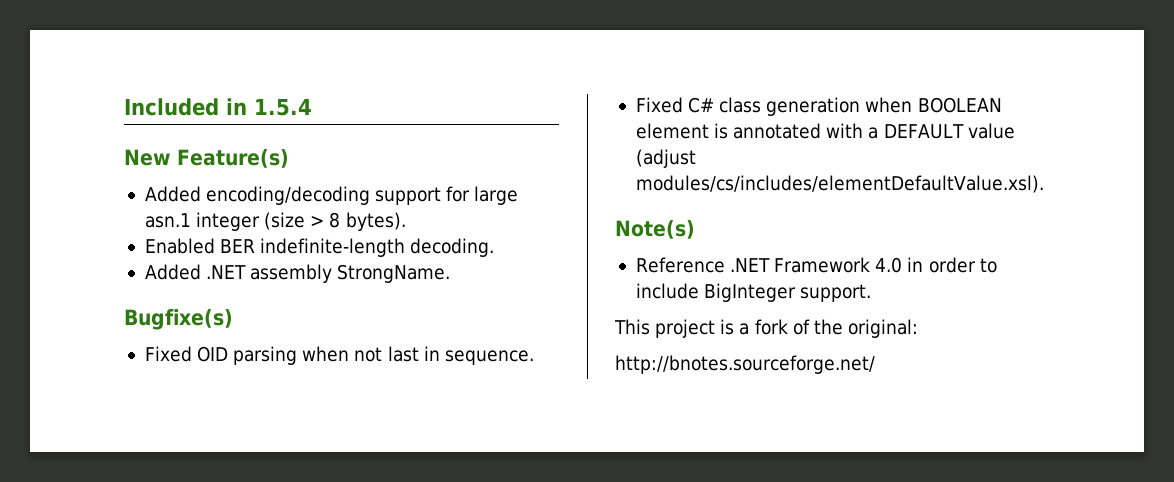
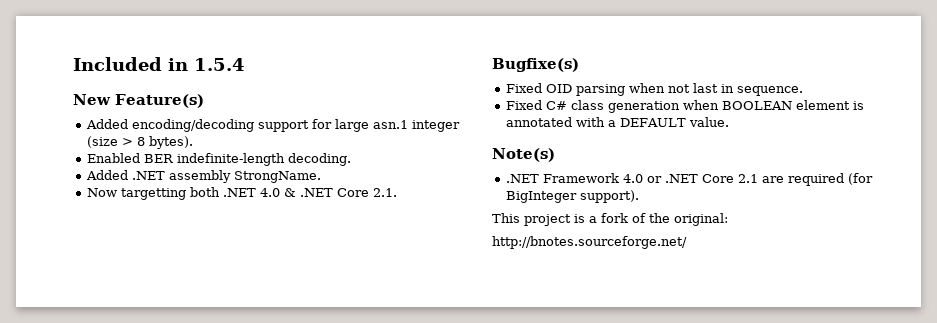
(451, 273) none -> [87,187,398,200] // Now targetting both .NET 4.0 & .NET Core 2.1.
[967,123,1015,139] [635,149,696,168] [635,175,1044,193] value (adjust modules/cs/includes/elementDefaultValue.xsl). -> [689,117,730,127] value.
[635,257,725,273] Reference -> (555, 155) none
[907,257,997,273] [635,283,872,302] in order to include BigInteger support. -> [647,173,874,186] [506,190,640,203] or .NET Core 2.1 are required (for BigInteger support).

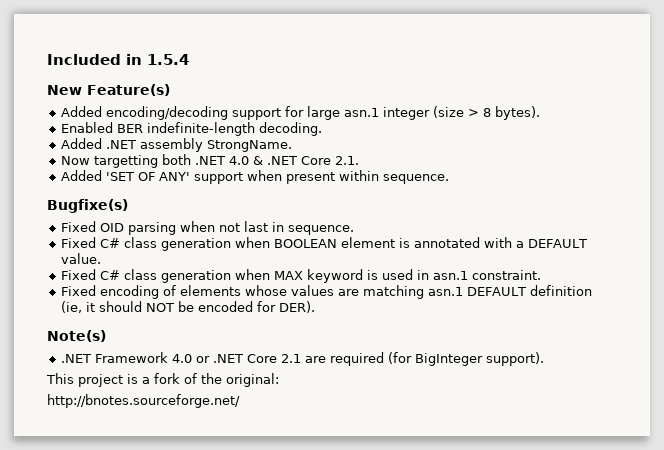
(398, 192) none -> [61,170,450,184] // Added 'SET OF ANY' support when present within sequence.
(730, 122) none -> [61,269,542,283] [61,285,593,299] [61,301,316,313] // Fixed C# class generation when MAX keyword is used in asn.1 constraint. // Fixed encoding of elements whose values are matching asn.1 DEFAULT definition (ie, it should NOT be encoded for DER).

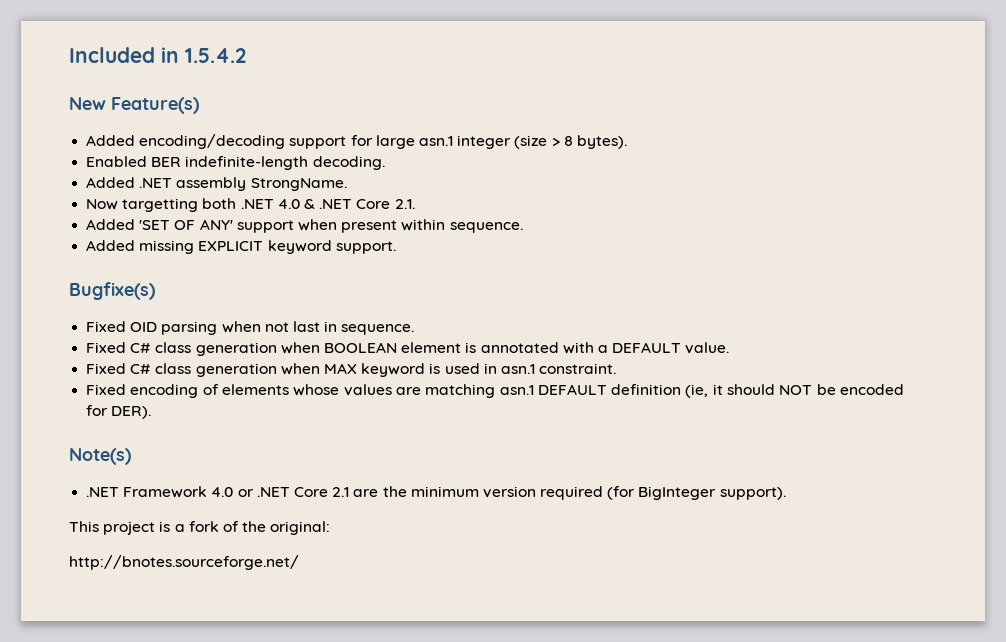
[147,54,189,65] 1.5.4 -> [185,48,246,63] 1.5.4.2
(450, 179) none -> [86,240,396,254] // Added missing EXPLICIT keyword support.
(327, 359) none -> [382,486,536,498] the minimum version

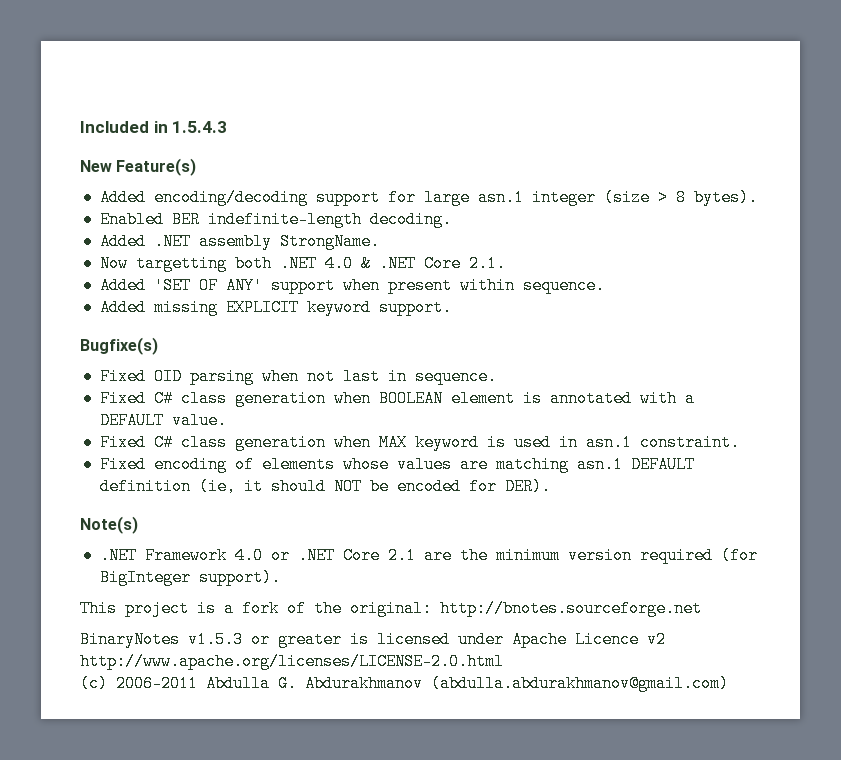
[185,48,246,63] 1.5.4.2 -> [172,121,228,133] 1.5.4.3
[69,555,299,570] // http://bnotes.sourceforge.net/ -> [440,600,702,617] [80,631,666,648] [80,653,504,670] [80,675,729,692] http://bnotes.sourceforge.net // BinaryNotes v1.5.3 or greater is licensed under Apache Licence v2 http://www.apache.org/licenses/LICENSE-2.0.html // (c) 2006-2011 Abdulla G. Abdurakhmanov (abdulla.abdurakhmanov@gmail.com)

